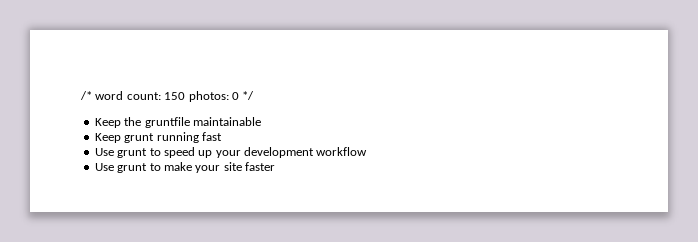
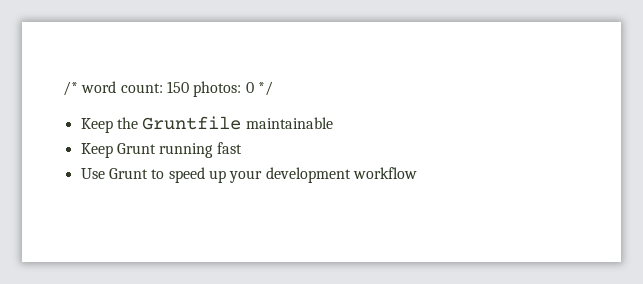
[144,117,190,128] gruntfile -> [142,116,242,130] Gruntfile
[124,133,155,143] grunt -> [116,143,156,154] Grunt
[117,148,148,158] grunt -> [108,168,148,179] Grunt
[94,162,275,173] // Use grunt to make your site faster -> (417, 173) none

